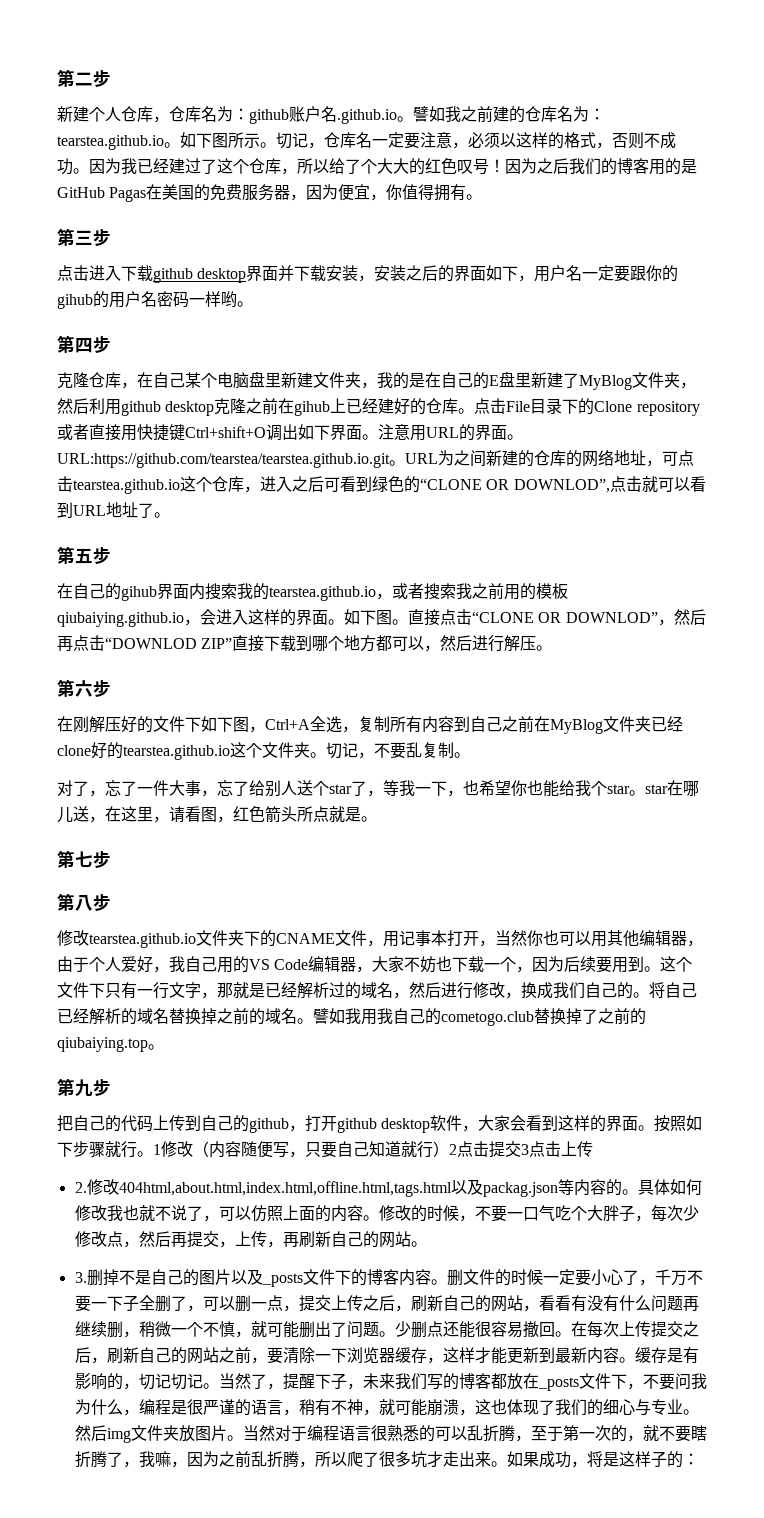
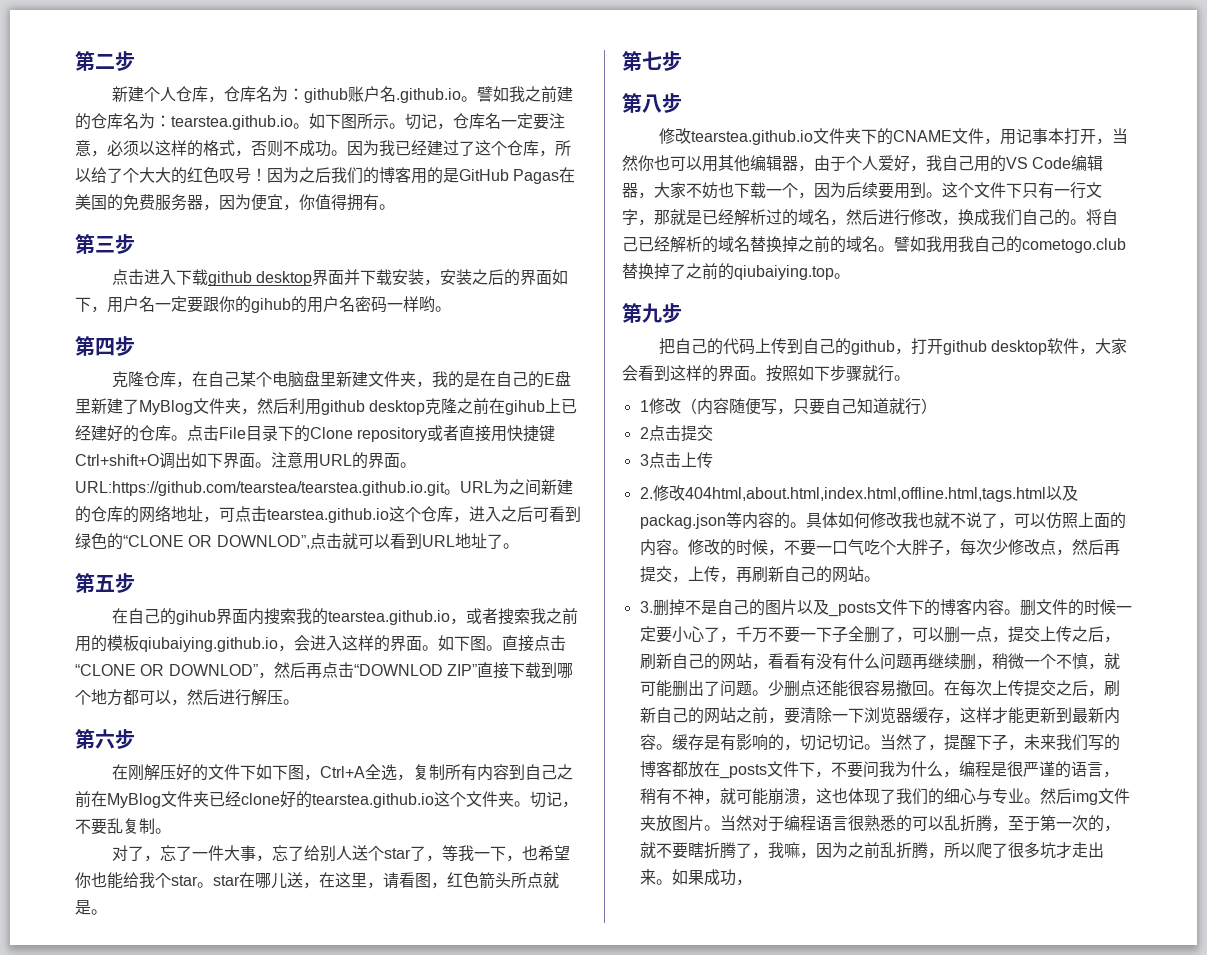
(153, 1154) none -> (910, 378) //
(449, 1149) none -> (937, 406) //
(521, 1149) none -> (713, 433) //
[586,1451,699,1468] 将是这样子的： -> (752, 882) none

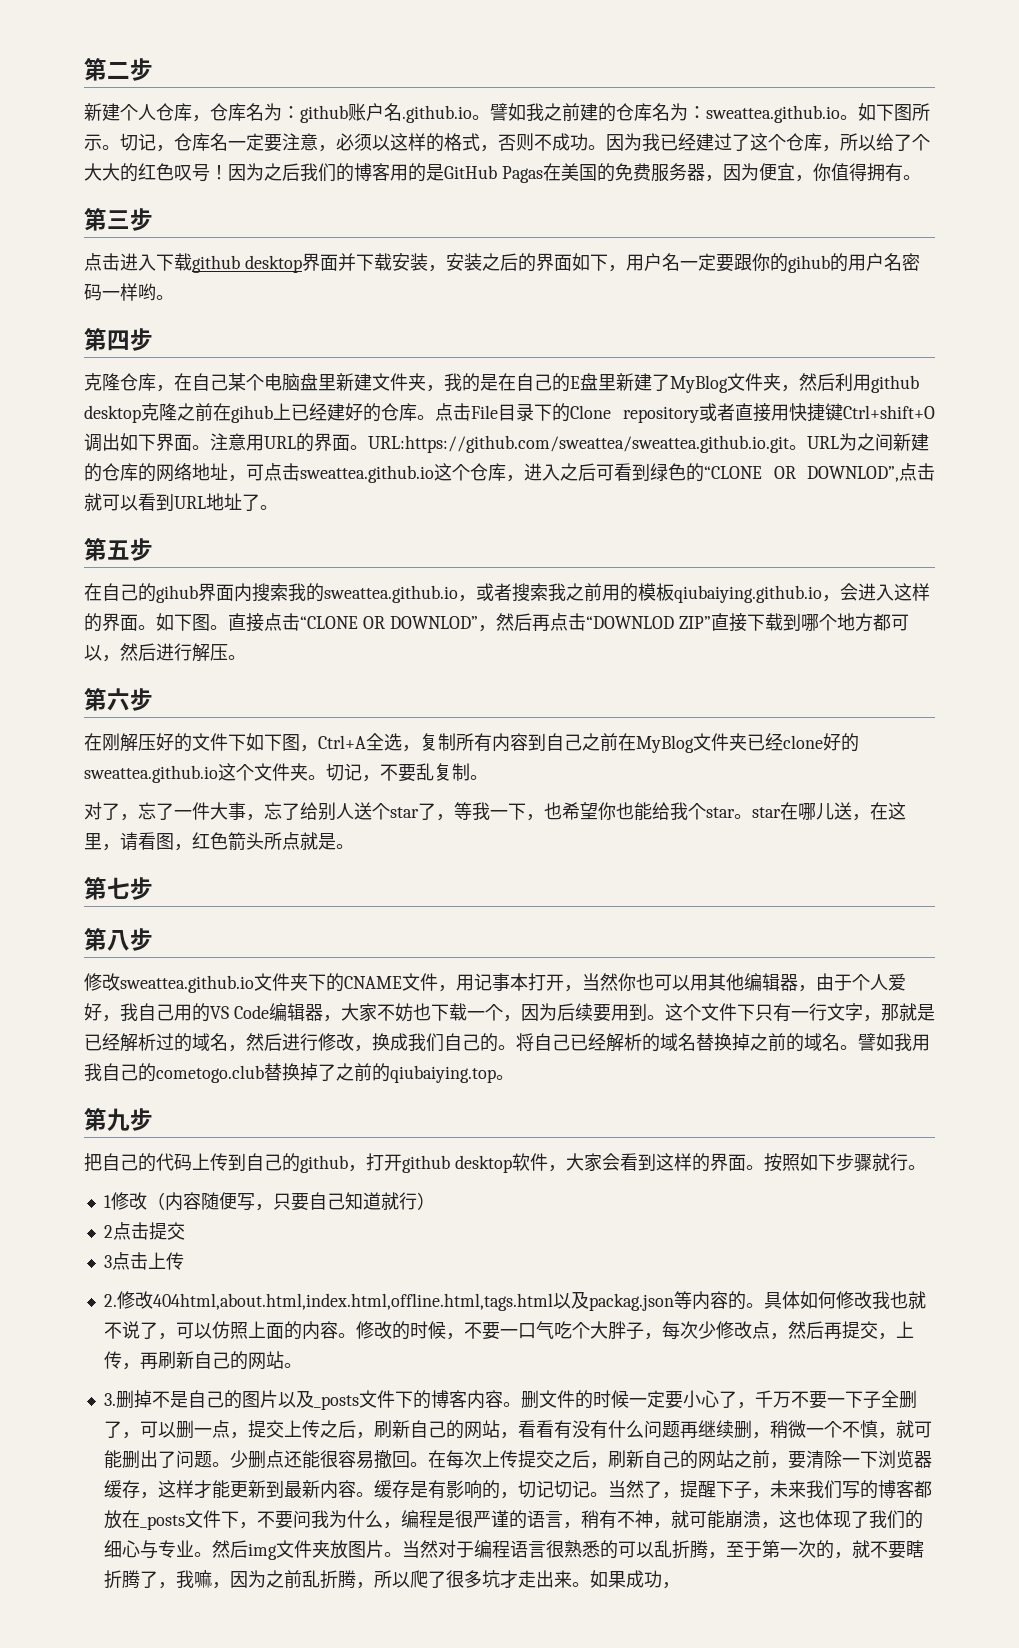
[171,115,293,130] tearstea.github.io -> [706,105,840,123] sweattea.github.io
[75,481,445,496] URL:https://github.com/tearstea/tearstea.github.io.git -> [368,435,789,453] URL:https://github.com/sweattea/sweattea.github.io.git
[267,508,389,523] tearstea.github.io -> [300,465,434,483] sweattea.github.io
[327,610,450,625] tearstea.github.io -> [324,585,458,603] sweattea.github.io
[312,793,434,808] tearstea.github.io -> [84,765,218,783] sweattea.github.io
[690,130,813,145] tearstea.github.io -> [120,975,254,993] sweattea.github.io

